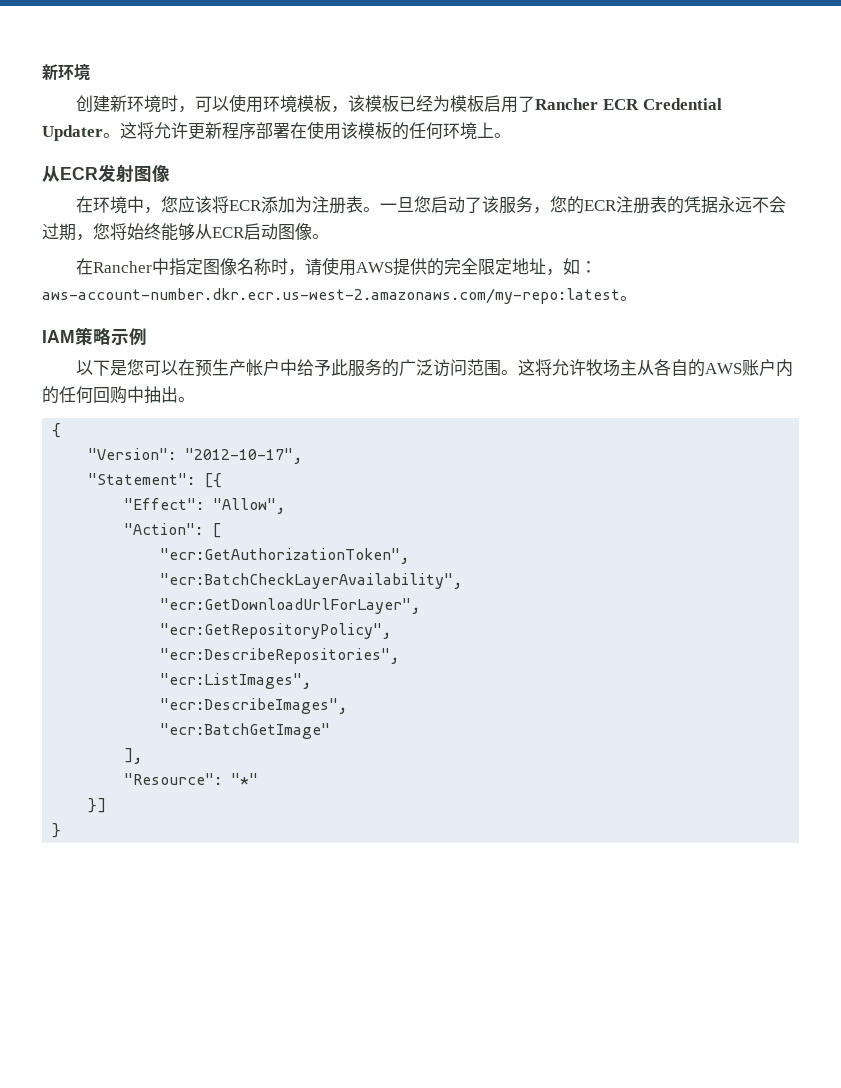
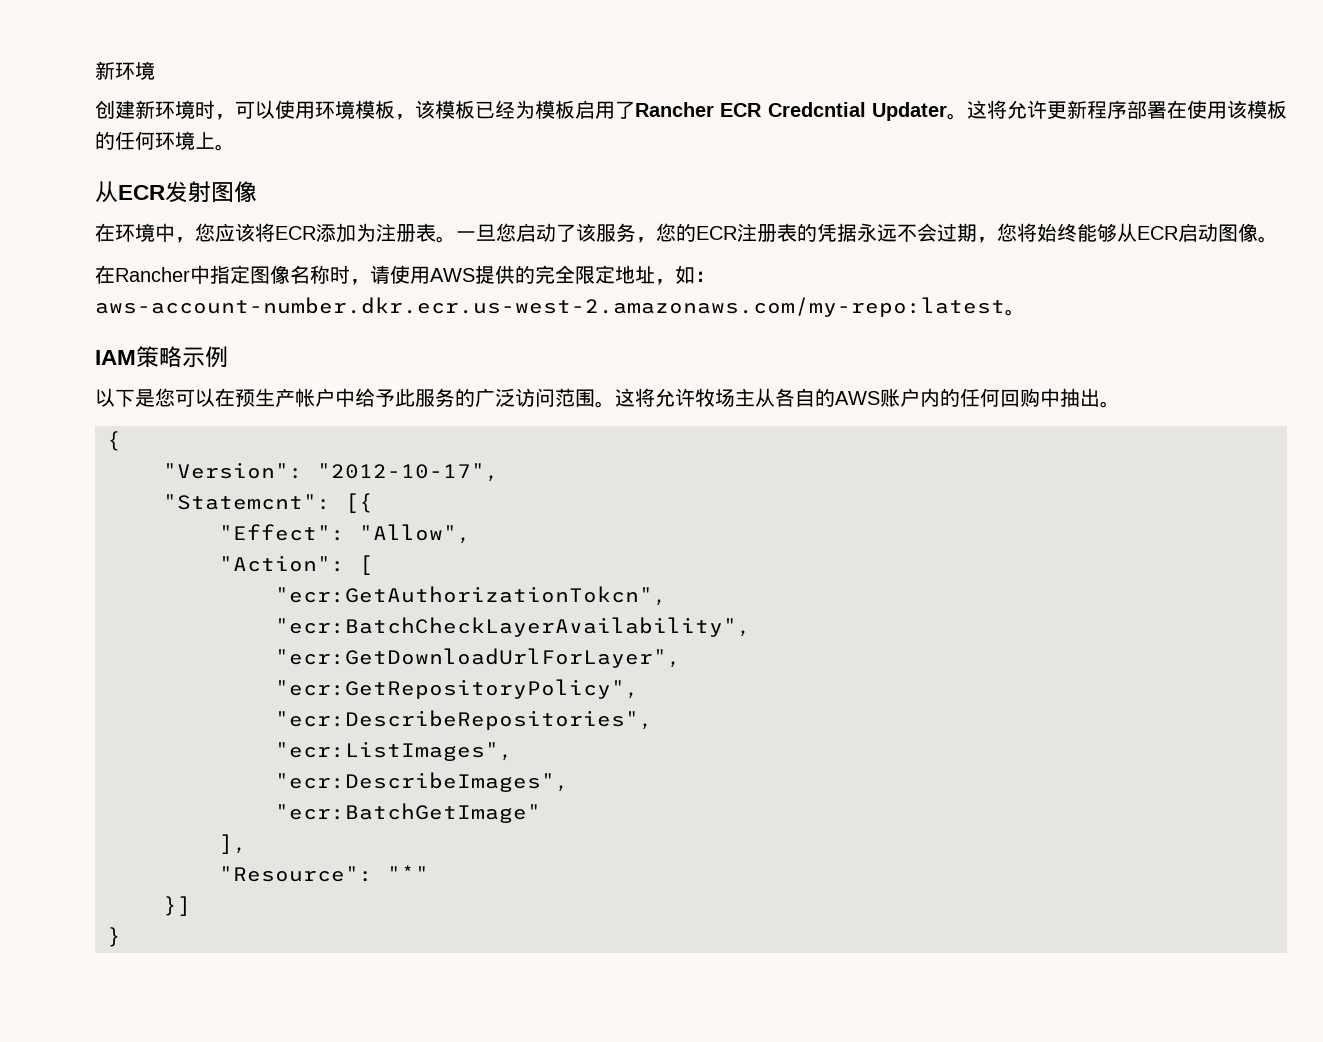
[642,98,722,110] Credential -> [767,102,866,117] Credcntial
[88,473,196,485] "Statement": -> [163,494,331,510] "Statemcnt":
[160,548,410,564] "ecr:GetAuthorizationToken", -> [275,586,667,606] "ecr:GetAuthorizationTokcn",

